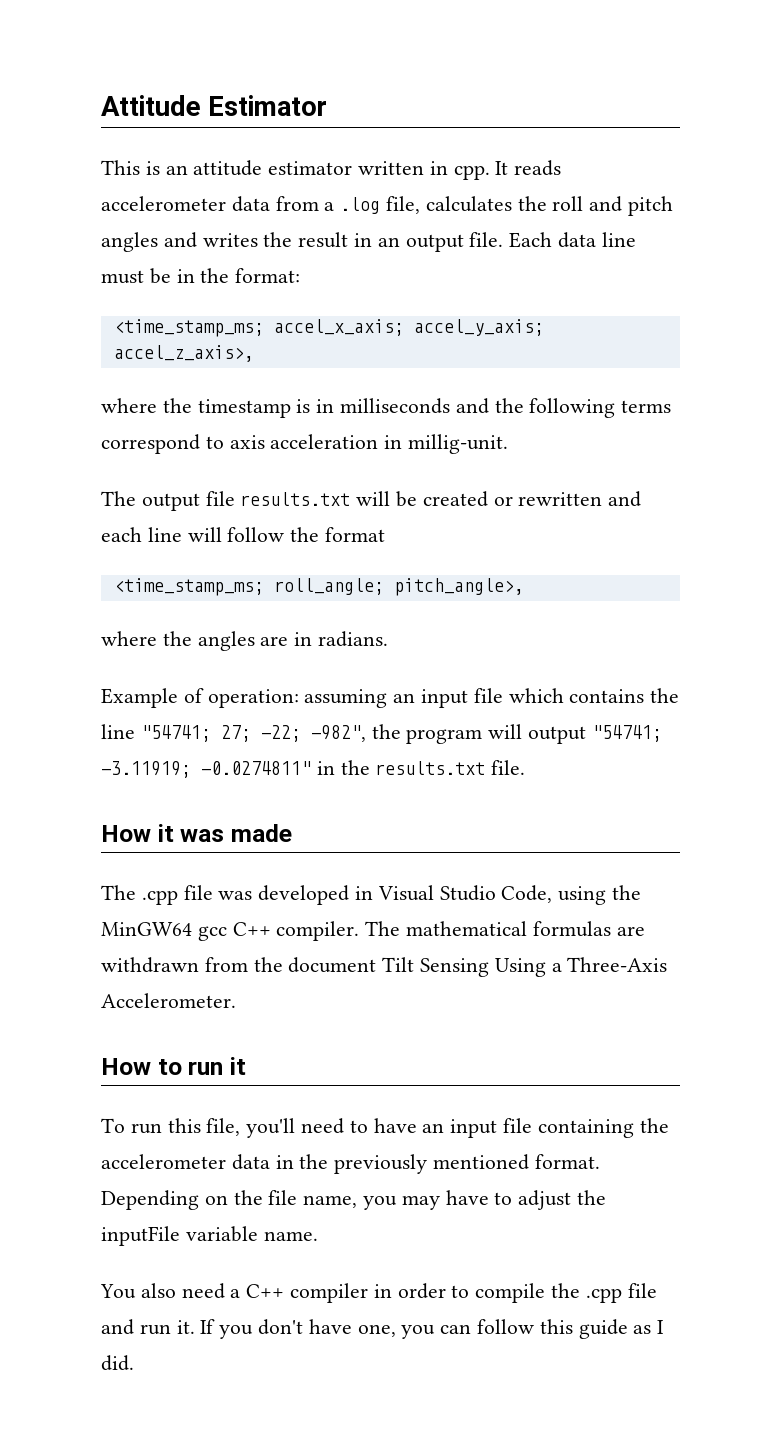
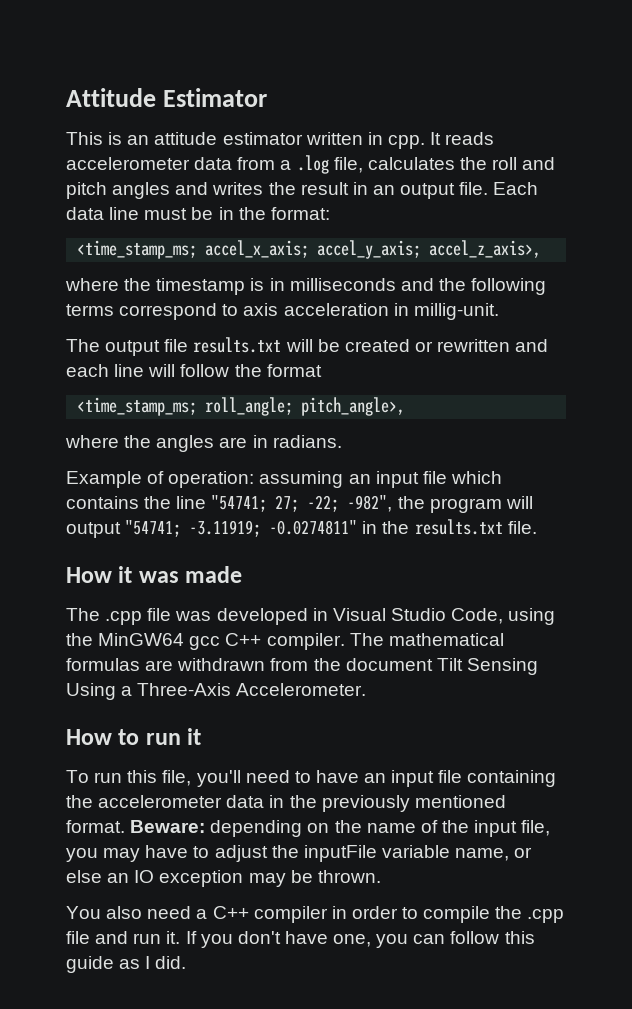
[101,1190,358,1210] Depending on the file name, -> [130,820,551,837] Beware: depending on the name of the input file,
[263,1231,318,1241] name. -> [455,847,533,861] [66,870,381,887] name, or else an IO exception may be thrown.

